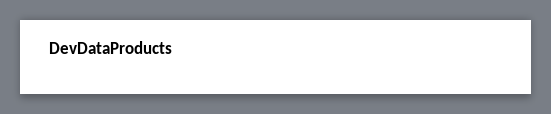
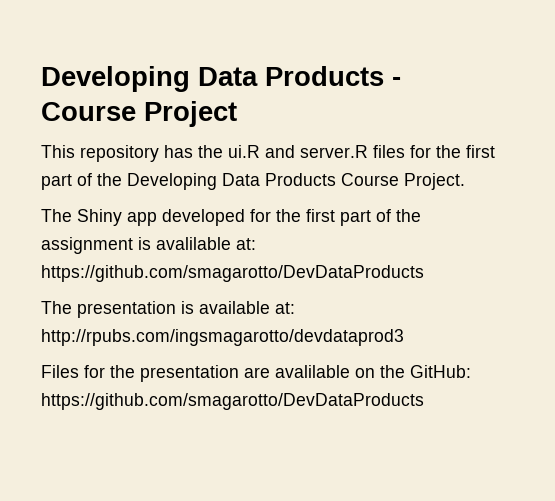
[49,41,172,54] DevDataProducts -> [41,66,401,92] [41,101,237,127] [41,145,495,162] [41,173,465,190] [41,209,421,226] [41,237,256,254] [41,265,424,282] [41,301,295,318] [41,329,404,346] [41,365,471,382] [41,393,424,410] Developing Data Products - Course Project // This repository has the ui.R and server.R files for the first part of the Developing Data Products Course Project. // The Shiny app developed for the first part of the assignment is avalilable at: https://github.com/smagarotto/DevDataProducts // The presentation is available at: http://rpubs.com/ingsmagarotto/devdataprod3 // Files for the presentation are avalilable on the GitHub: https://github.com/smagarotto/DevDataProducts

